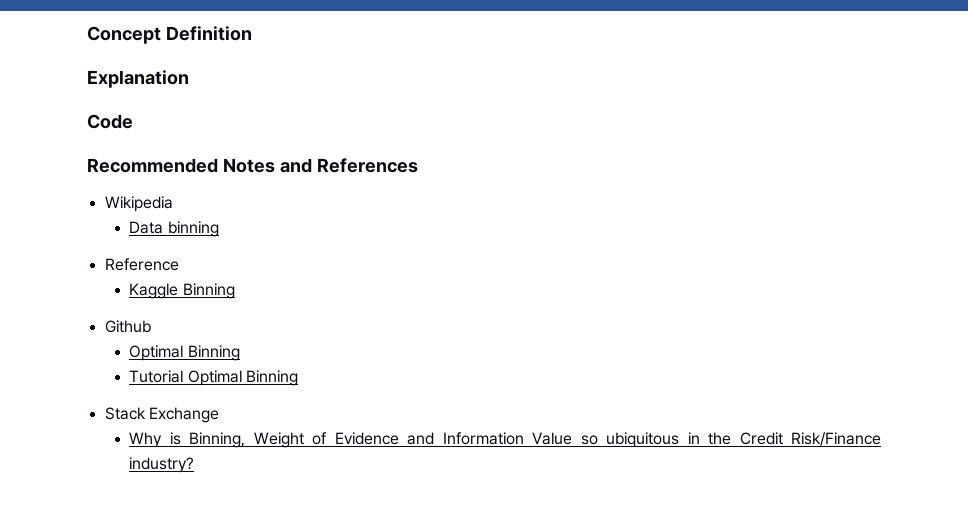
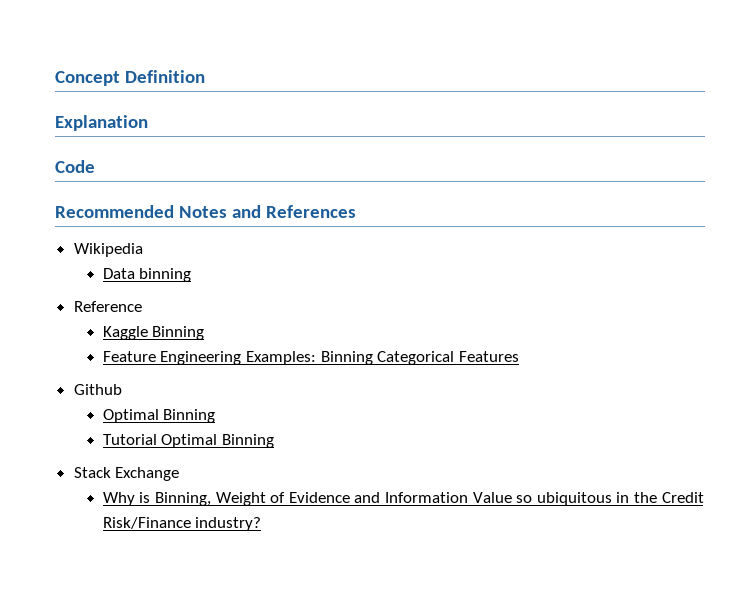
(235, 291) none -> [102,351,519,365] // Feature Engineering Examples: Binning Categorical Features

